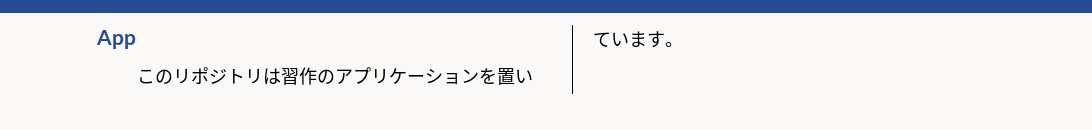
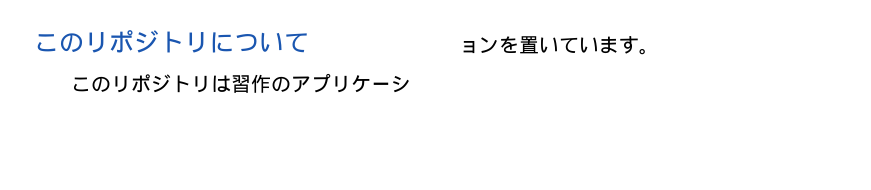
[96,30,136,49] App -> [34,30,309,53] このリポジトリについて

